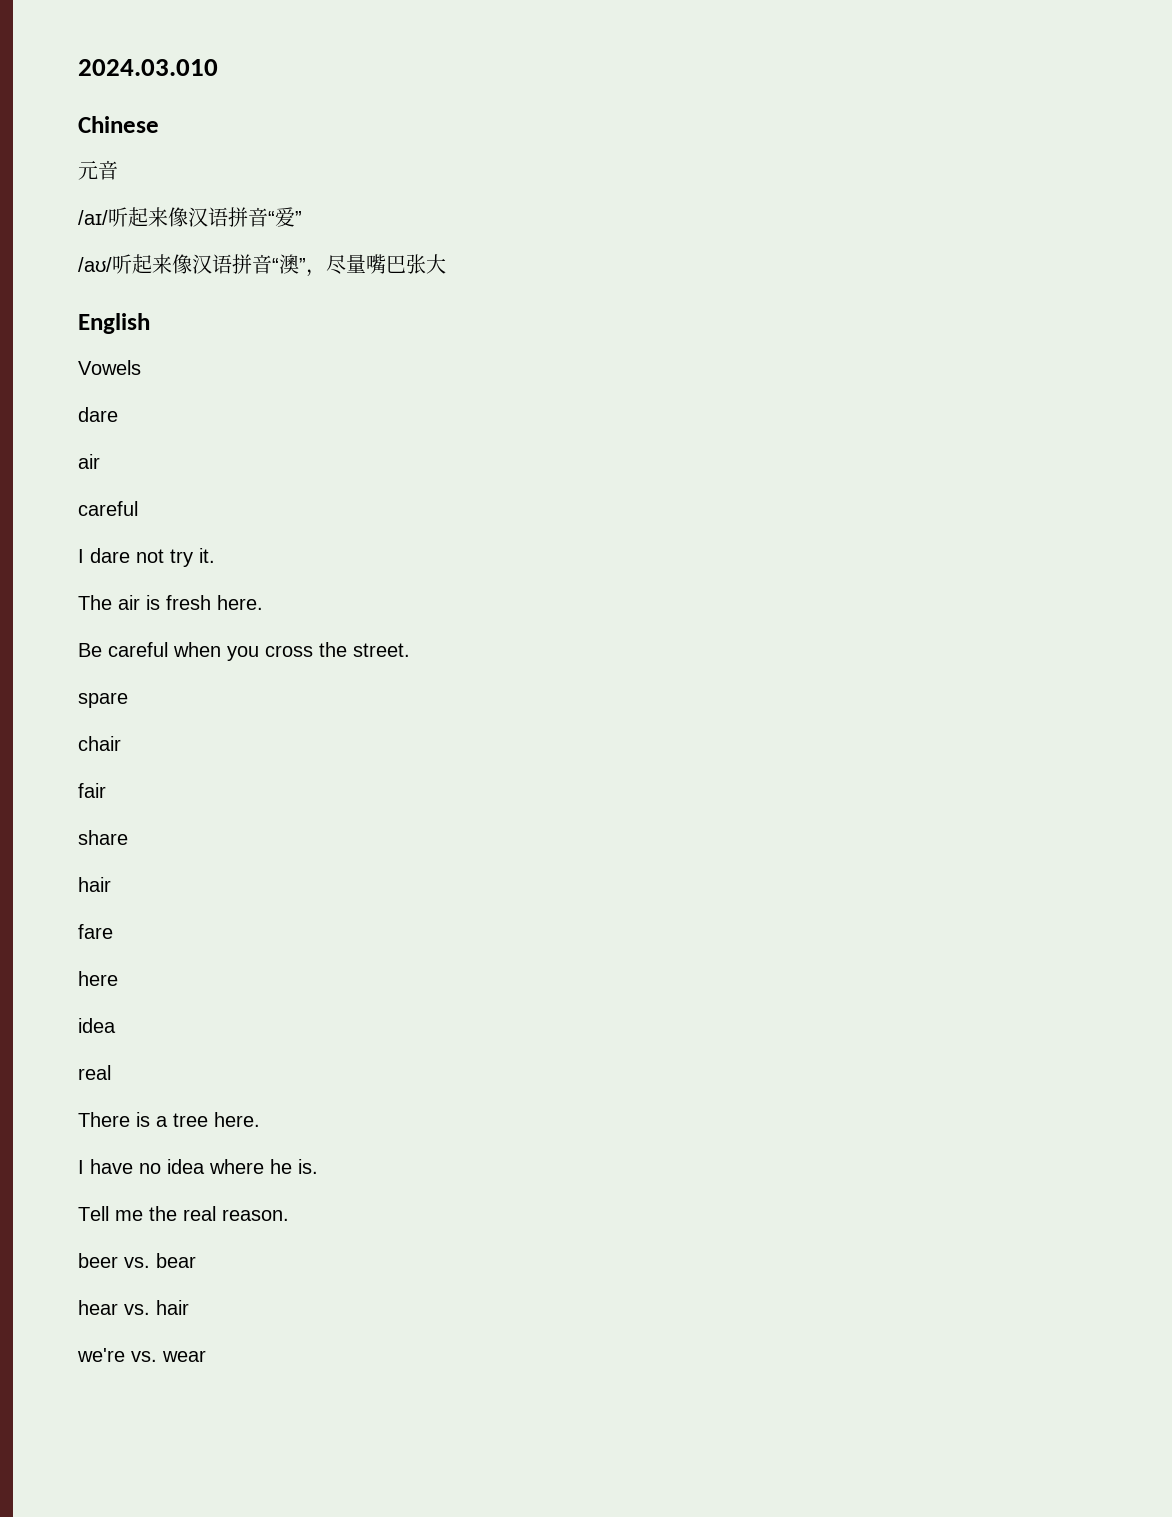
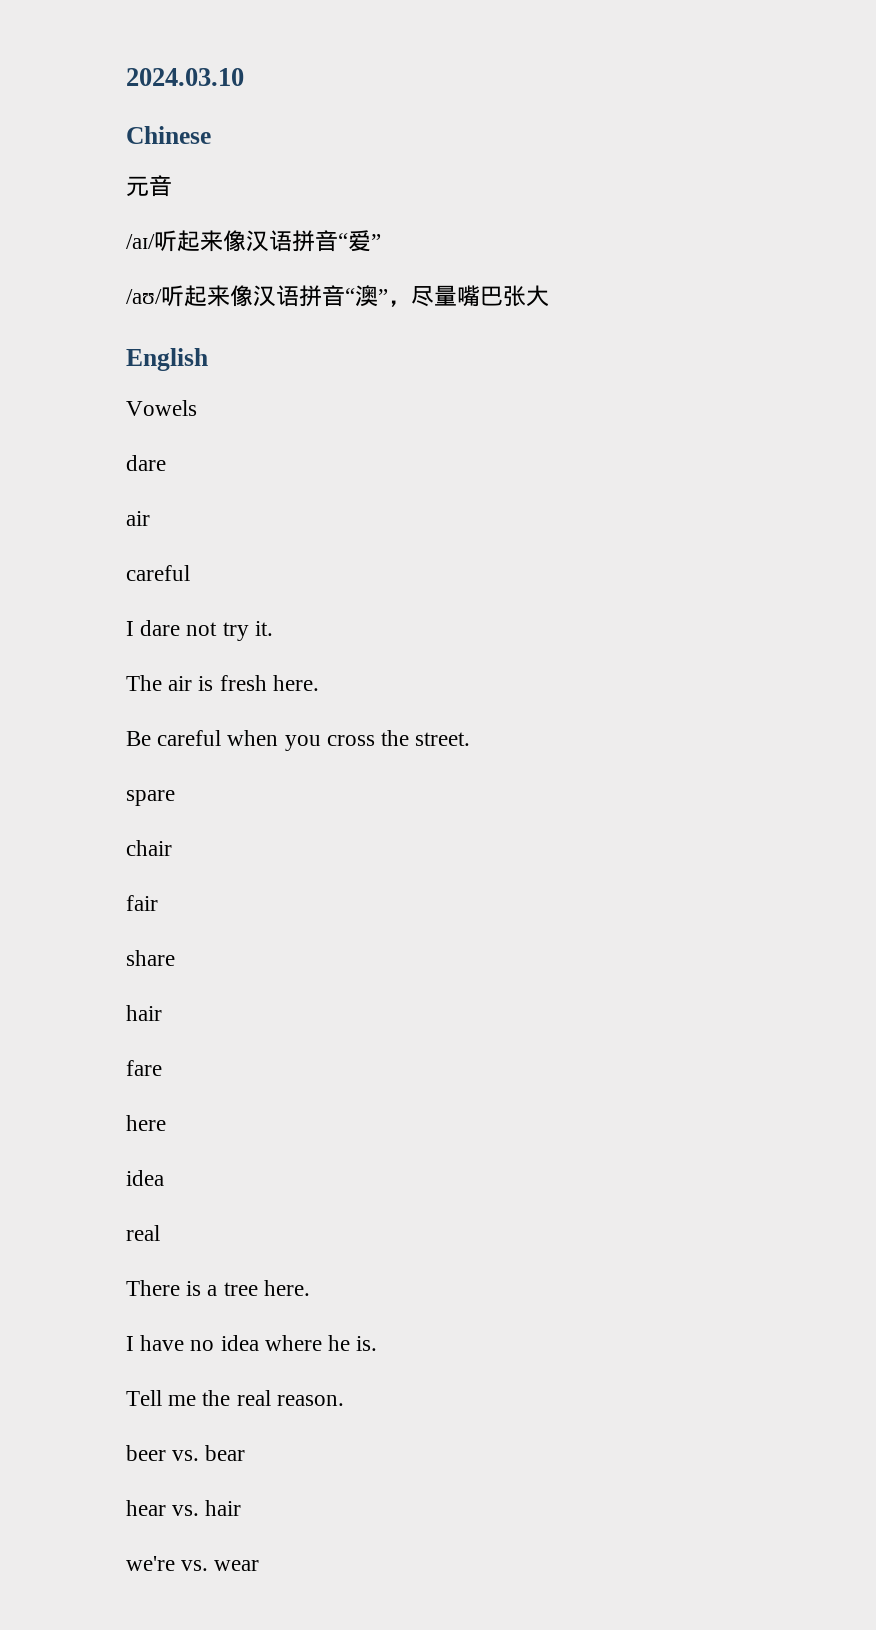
[78,59,218,76] 2024.03.010 -> [126,68,244,86] 2024.03.10

